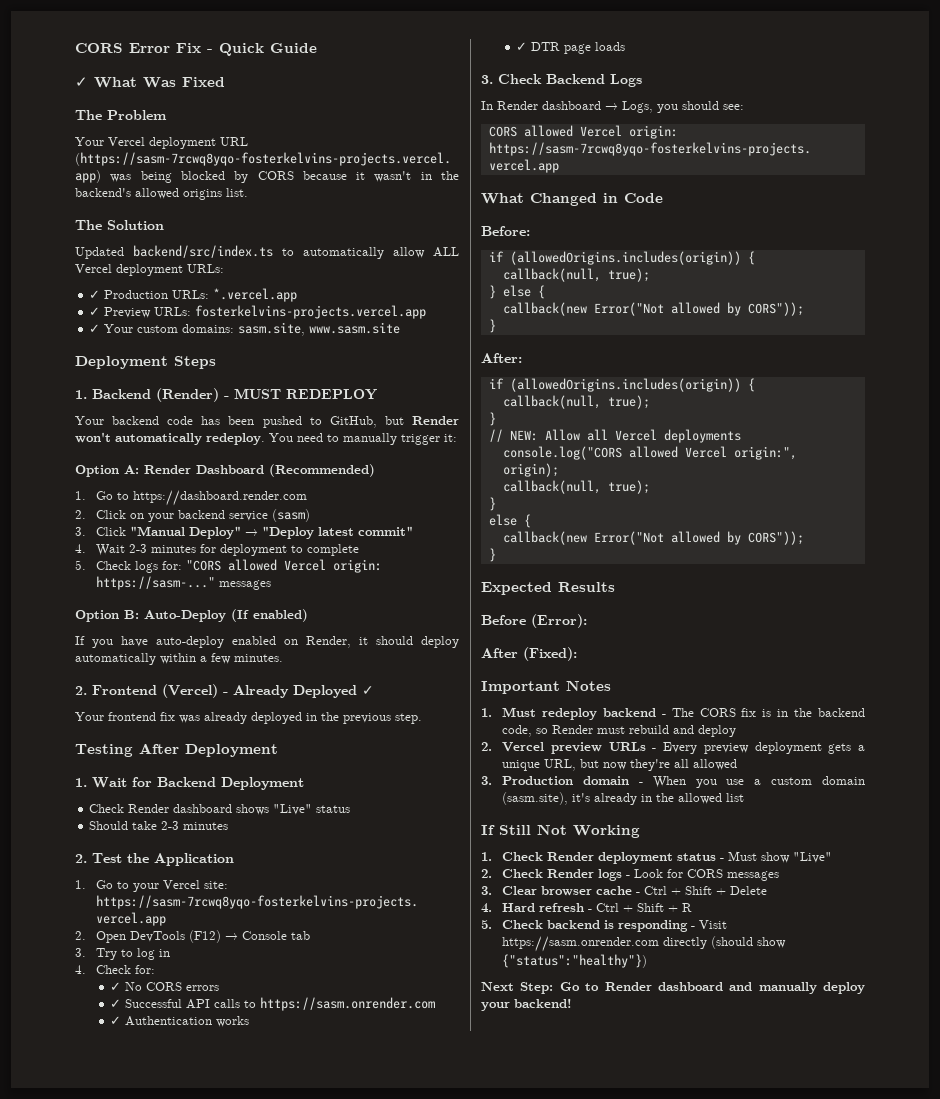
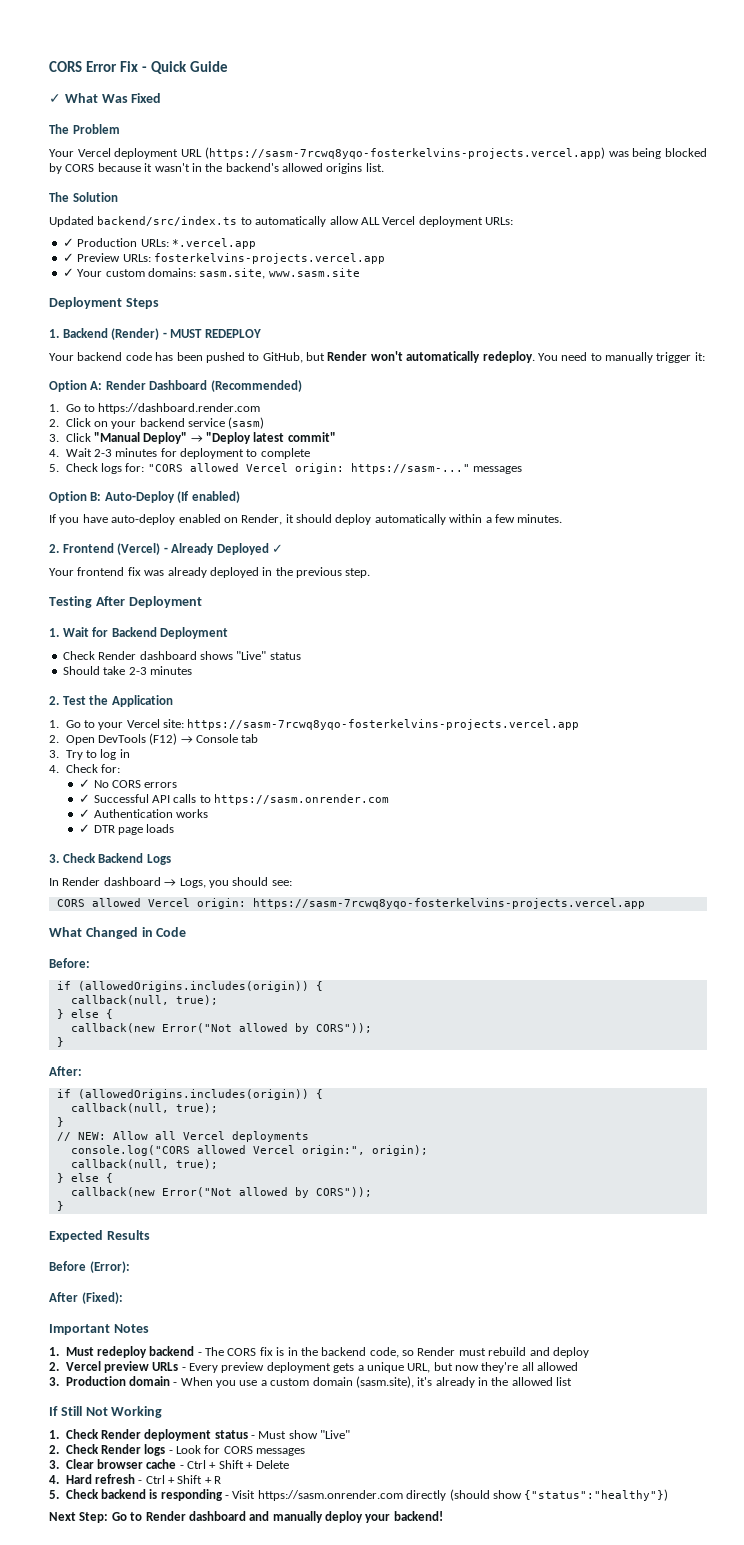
(496, 504) // -> (64, 1178) none

